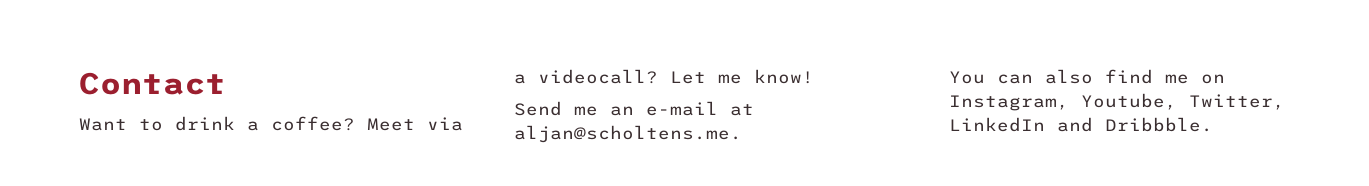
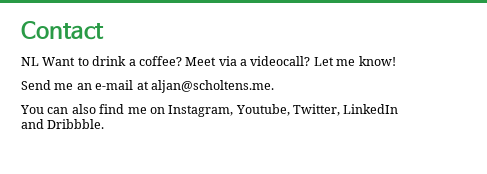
(226, 83) none -> [21,57,39,66] NL

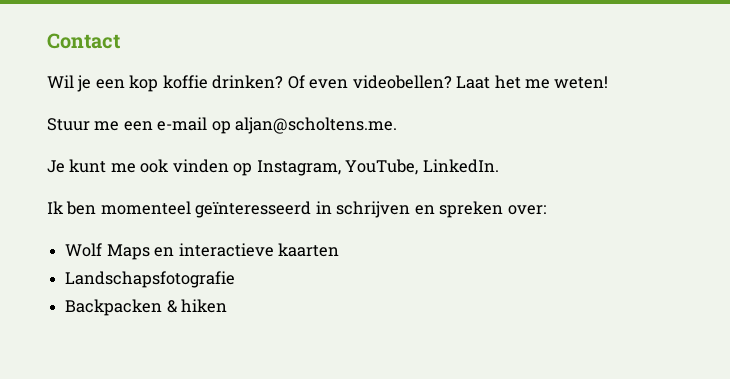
[21,56,396,66] [21,80,274,93] [20,104,399,117] [21,119,105,129] NL Want to drink a coffee? Meet via a videocall? Let me know! // Send me an e-mail at aljan@scholtens.me. // You can also find me on Instagram, Youtube, Twitter, LinkedIn and Dribbble. -> [47,75,609,92] [47,117,398,134] [47,159,499,176] [47,201,546,218] [65,243,339,260] [65,271,236,288] [65,299,228,316] Wil je een kop koffie drinken? Of even videobellen? Laat het me weten! // Stuur me een e-mail op aljan@scholtens.me. // Je kunt me ook vinden op Instagram, YouTube, LinkedIn. // Ik ben momenteel geïnteresseerd in schrijven en spreken over: // Wolf Maps en interactieve kaarten // Landschapsfotografie // Backpacken & hiken

